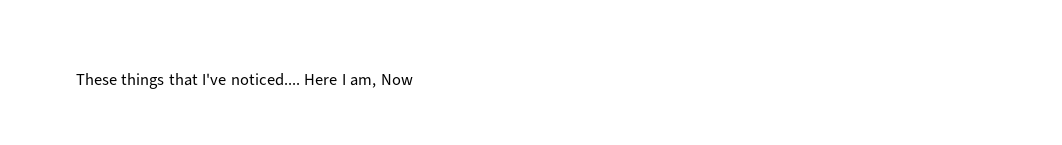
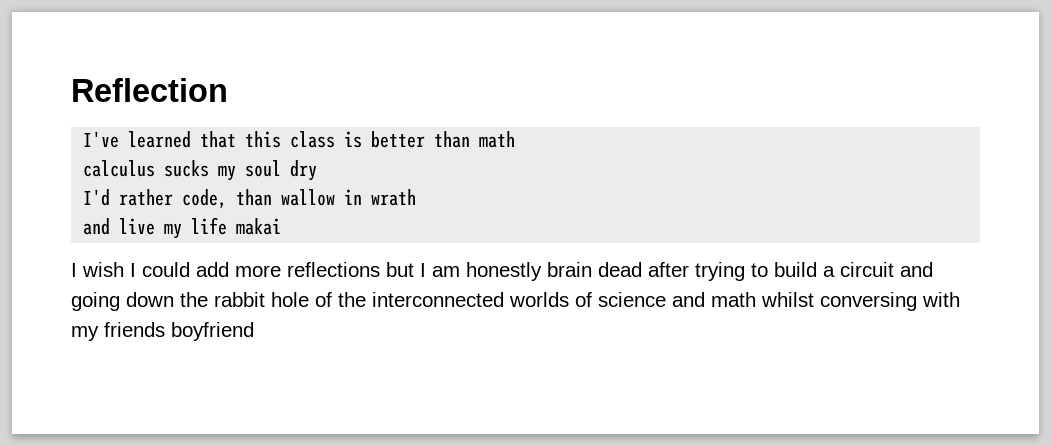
[76,73,413,89] These things that I've noticed.... Here I am, Now -> [71,78,228,102] [83,131,516,148] [83,160,318,181] [83,189,417,209] [83,217,282,239] [71,262,933,281] [71,292,960,311] [71,322,254,341] Reflection // I've learned that this class is better than math // calculus sucks my soul dry // I'd rather code, than wallow in wrath // and live my life makai // I wish I could add more reflections but I am honestly brain dead after trying to build a circuit and going down the rabbit hole of the interconnected worlds of science and math whilst conversing with my friends boyfriend

